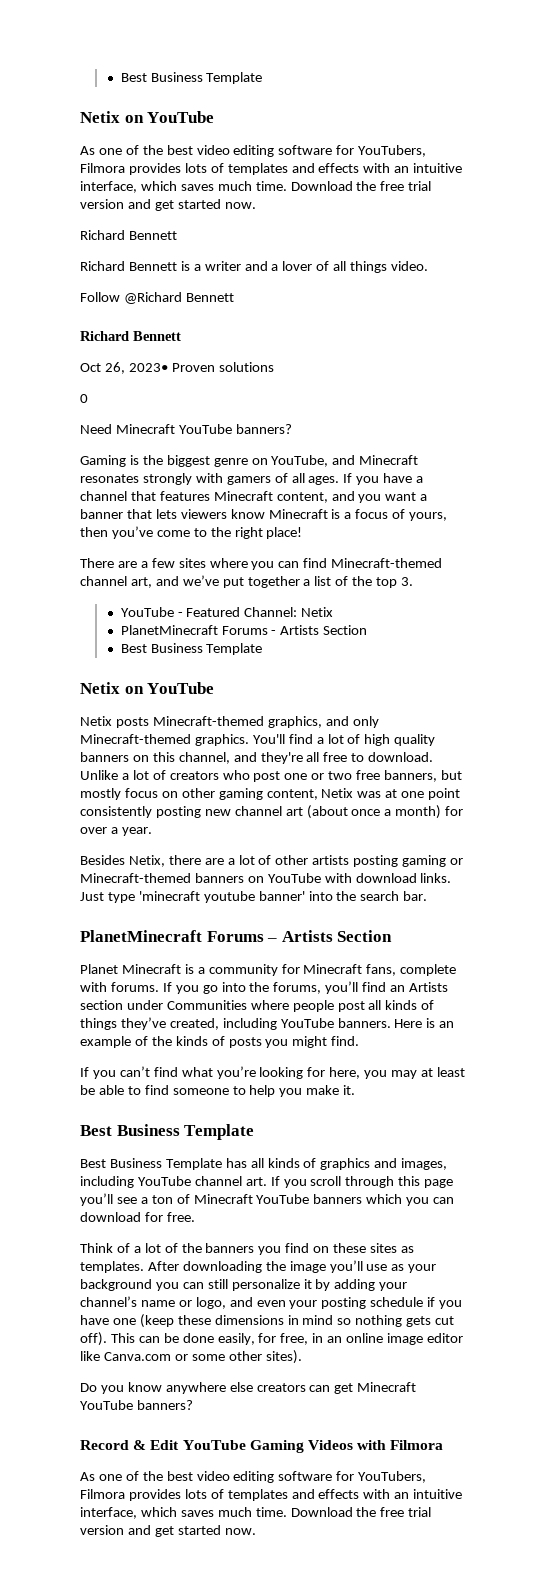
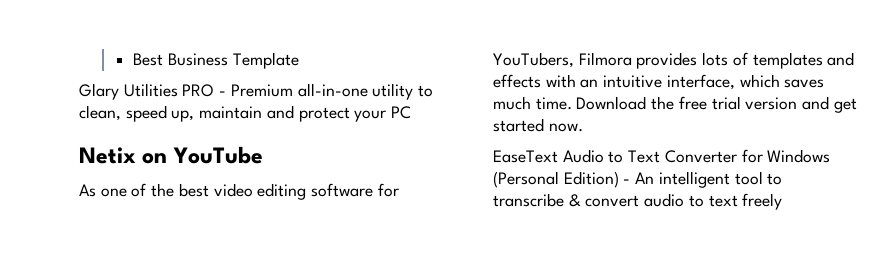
[120,72,263,84] Best Business Template -> [133,52,299,69] [79,83,434,100] [79,105,412,122] Best Business Template // Glary Utilities PRO - Premium all-in-one utility to clean, speed up, maintain and protect your PC
[80,230,177,240] [80,261,429,273] [80,292,234,304] [80,331,181,341] [80,362,274,374] [80,394,88,403] [80,424,292,434] [80,455,419,467] [80,473,424,485] [80,491,428,503] [80,509,448,521] [80,526,303,539] [80,558,443,570] [80,575,414,588] [120,607,334,617] [120,625,368,635] [120,643,263,655] [80,682,215,694] [80,716,379,728] [80,734,436,746] [80,752,434,764] [80,770,462,782] [80,788,461,800] [80,805,464,819] [80,827,152,836] [80,855,464,867] [80,873,452,883] [80,891,428,903] [80,930,393,942] [80,964,457,976] [80,981,449,994] [80,1000,435,1012] [80,1017,455,1030] [80,1036,360,1048] [80,1066,465,1079] [80,1085,356,1097] [80,1124,255,1140] [80,1158,448,1170] [80,1176,454,1188] [80,1193,455,1206] [80,1212,195,1222] [80,1243,414,1255] [80,1260,437,1273] [80,1279,408,1291] [80,1296,463,1309] [80,1314,455,1328] [80,1332,463,1346] [80,1350,302,1364] [80,1382,417,1394] [80,1400,193,1410] [80,1440,444,1453] [80,1471,427,1483] [80,1489,463,1501] [80,1507,432,1519] [80,1525,256,1537] Richard Bennett // Richard Bennett is a writer and a lover of all things video. // Follow @Richard Bennett // Richard Bennett // Oct 26, 2023• Proven solutions // 0 // Need Minecraft YouTube banners? // Gaming is the biggest genre on YouTube, and Minecraft resonates strongly with gamers of all ages. If you have a channel that features Minecraft content, and you want a banner that lets viewers know Minecraft is a focus of yours, then you’ve come to the right place! // There are a few sites where you can find Minecraft-themed channel art, and we’ve put together a list of the top 3. // YouTube - Featured Channel: Netix // PlanetMinecraft Forums - Artists Section // Best Business Template // Netix on YouTube // Netix posts Minecraft-themed graphics, and only Minecraft-themed graphics. You'll find a lot of high quality banners on this channel, and they're all free to download. Unlike a lot of creators who post one or two free banners, but mostly focus on other gaming content, Netix was at one point consistently posting new channel art (about once a month) for over a year. // Besides Netix, there are a lot of other artists posting gaming or Minecraft-themed banners on YouTube with download links. Just type 'minecraft youtube banner' into the search bar. // PlanetMinecraft Forums – Artists Section // Planet Minecraft is a community for Minecraft fans, complete with forums. If you go into the forums, you’ll find an Artists section under Communities where people post all kinds of things they’ve created, including YouTube banners. Here is an example of the kinds of posts you might find. // If you can’t find what you’re looking for here, you may at least be able to find someone to help you make it. // Best Business Template // Best Business Template has all kinds of graphics and images, including YouTube channel art. If you scroll through this page you’ll see a ton of Minecraft YouTube banners which you can download for free. // Think of a lot of the banners you find on these sites as templates. After downloading the image you’ll use as your background you can still personalize it by adding your channel’s name or logo, and even your posting schedule if you have one (keep these dimensions in mind so nothing gets cut off). This can be done easily, for free, in an online image editor like Canva.com or some other sites). // Do you know anywhere else creators can get Minecraft YouTube banners? // Record & Edit YouTube Gaming Videos with Filmora // As one of the best video editing software for YouTubers, Filmora provides lots of templates and effects with an intuitive interface, which saves much time. Download the free trial version and get started now. -> [493,149,831,163] [493,171,783,188] [493,193,783,210] EaseText Audio to Text Converter for Windows (Personal Edition) - An intelligent tool to transcribe & convert audio to text freely

